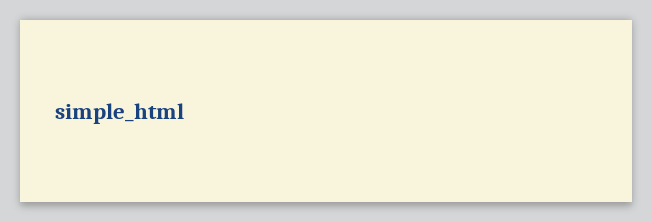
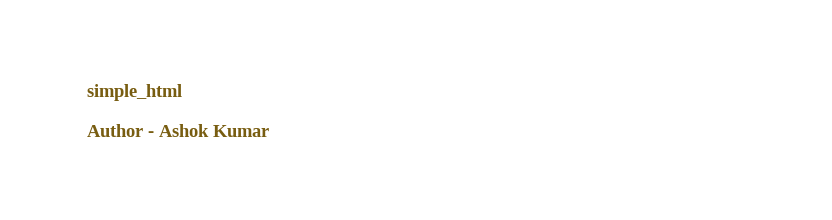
(184, 113) none -> [87,124,269,137] // Author - Ashok Kumar

